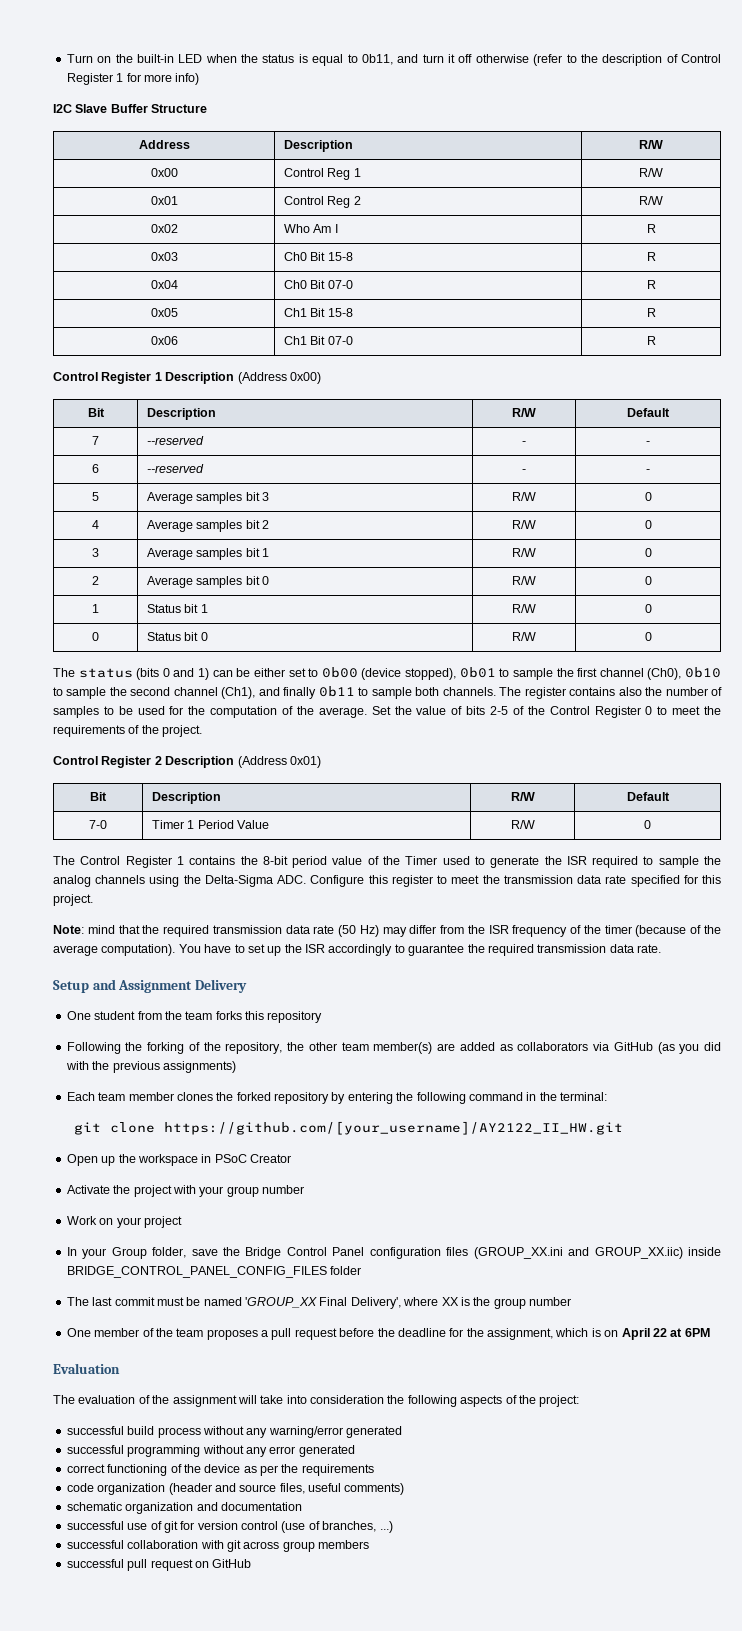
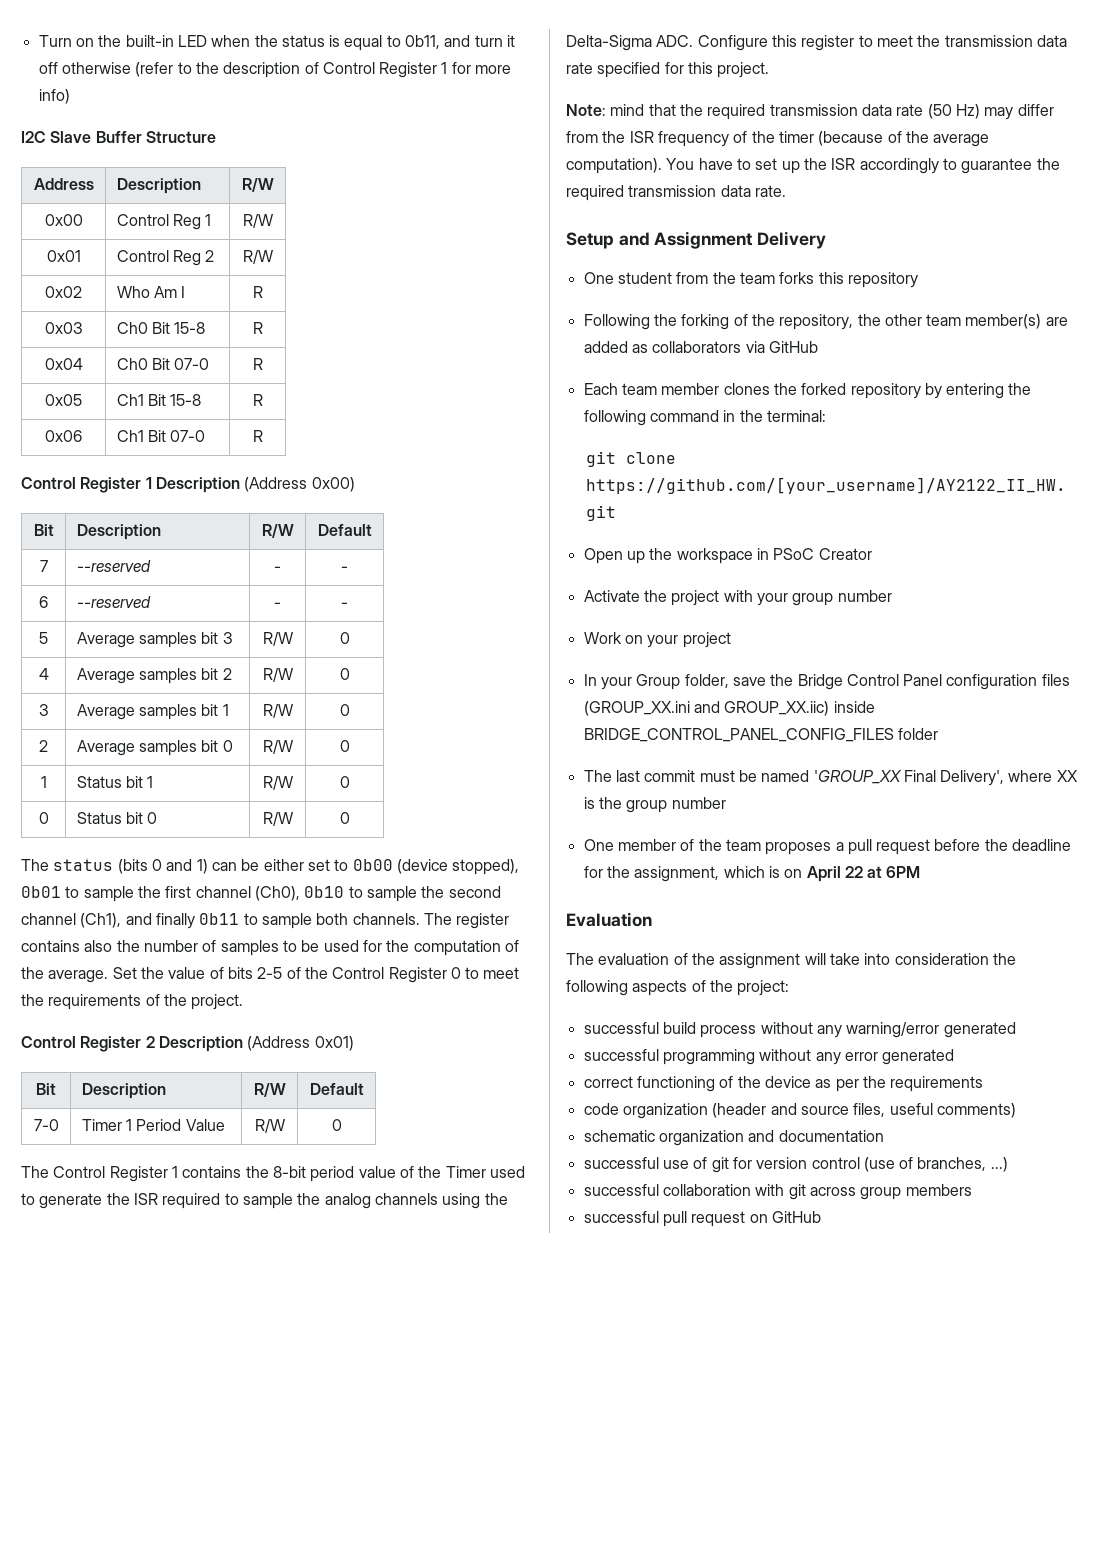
[657,1042,721,1054] [65,1061,236,1073] (as you did with the previous assignments) -> (818, 347) none

